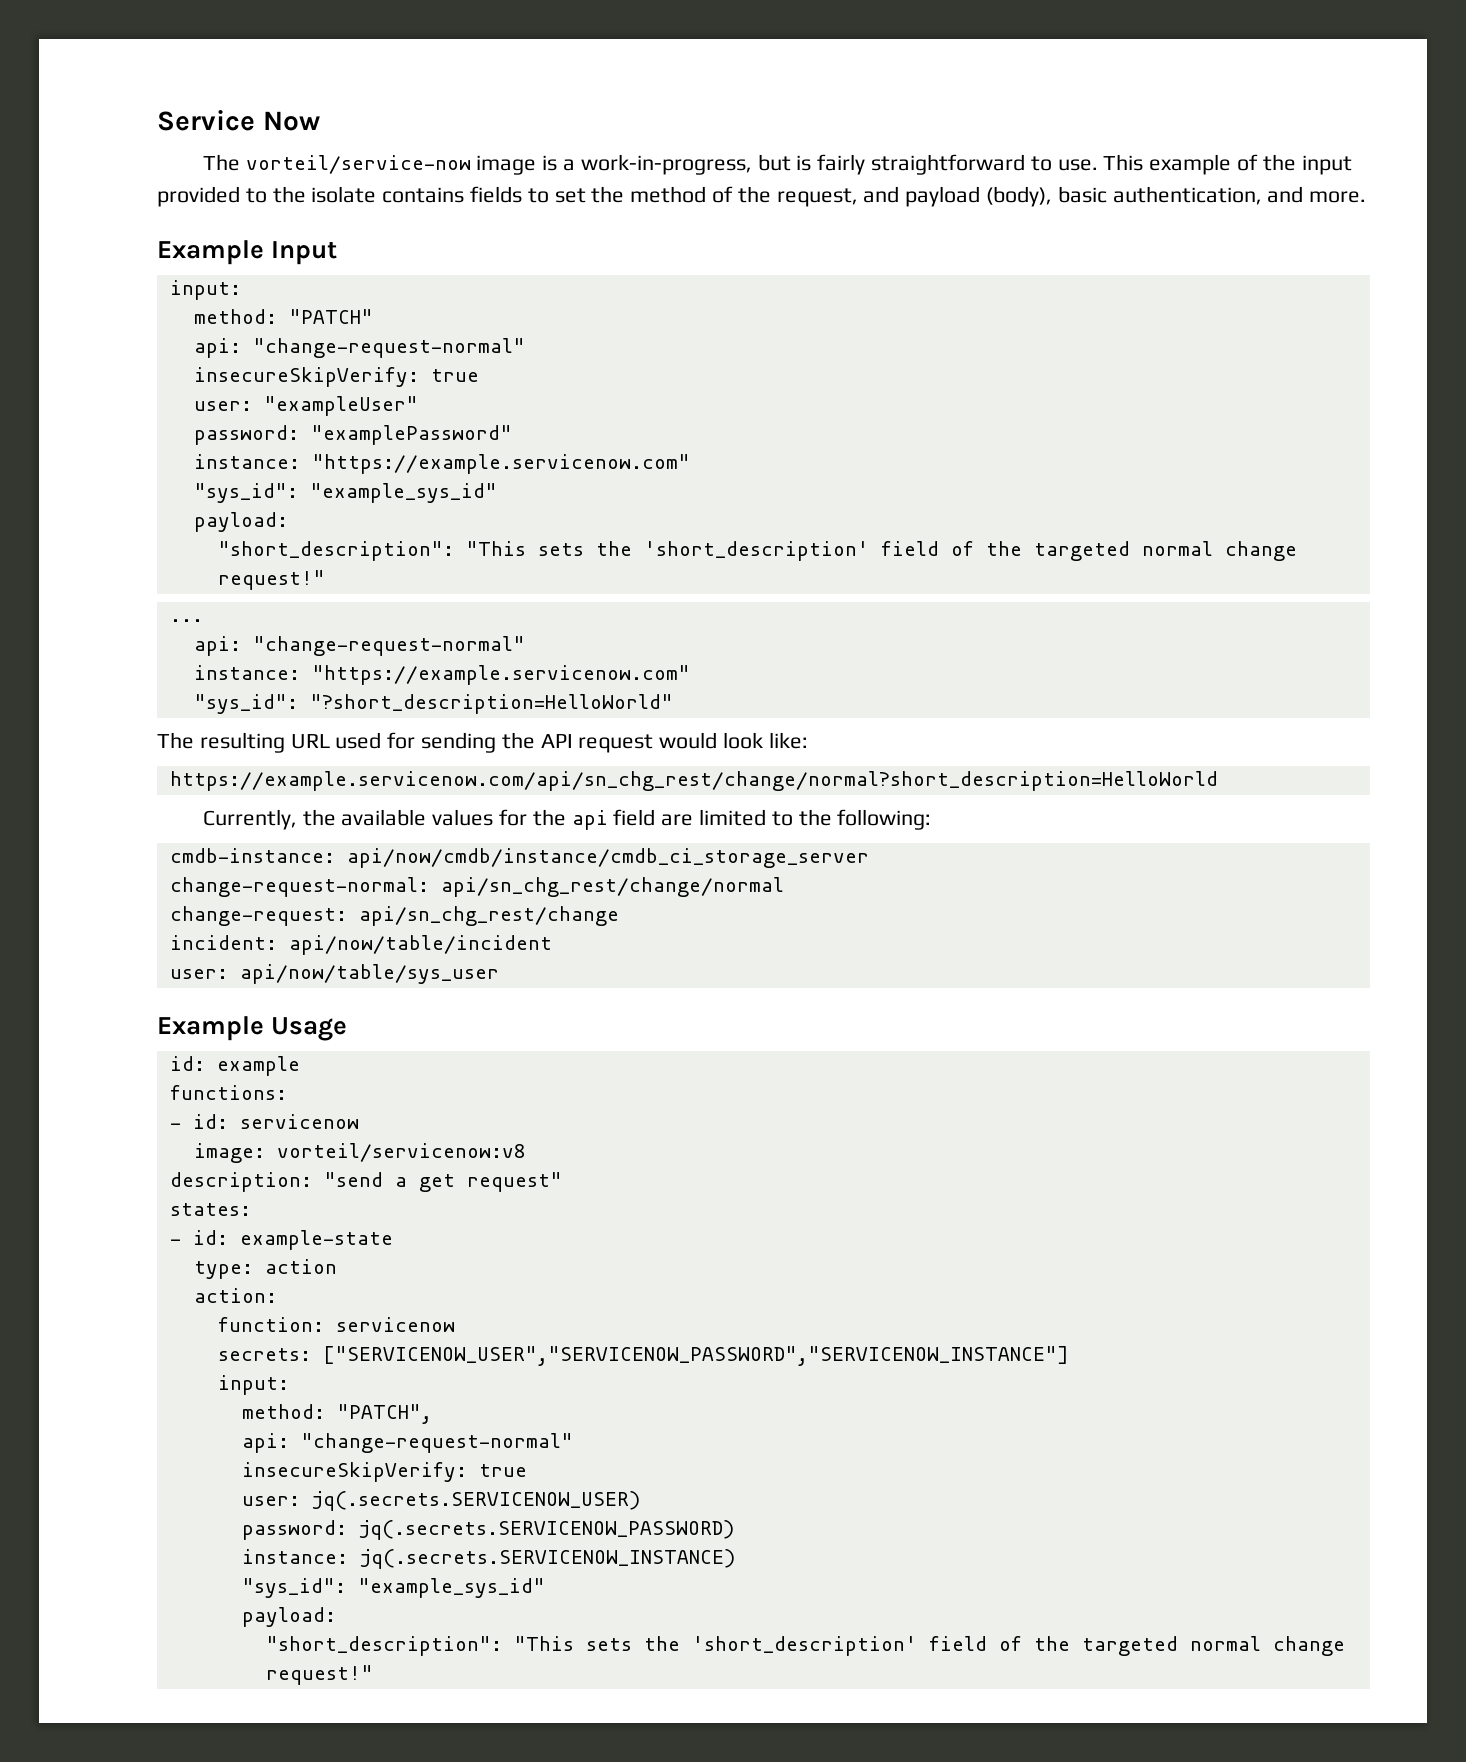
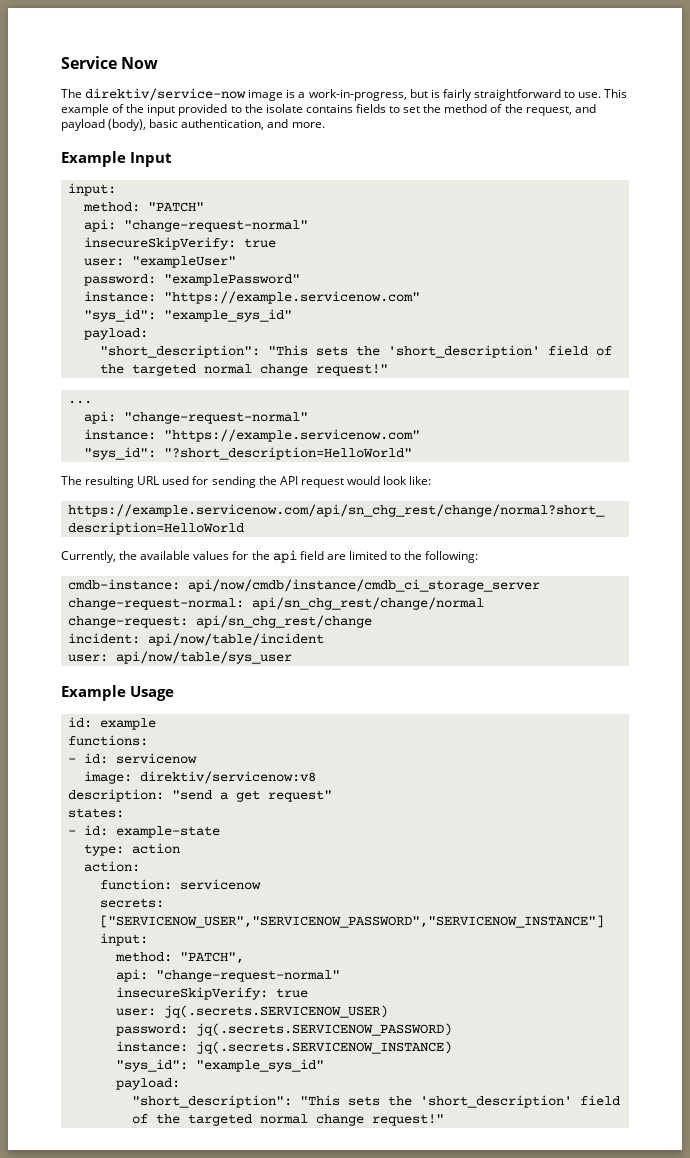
[245,155,471,174] vorteil/service-now -> [85,88,247,101] direktiv/service-now
[276,1143,526,1162] vorteil/servicenow:v8 -> [139,771,316,784] direktiv/servicenow:v8

